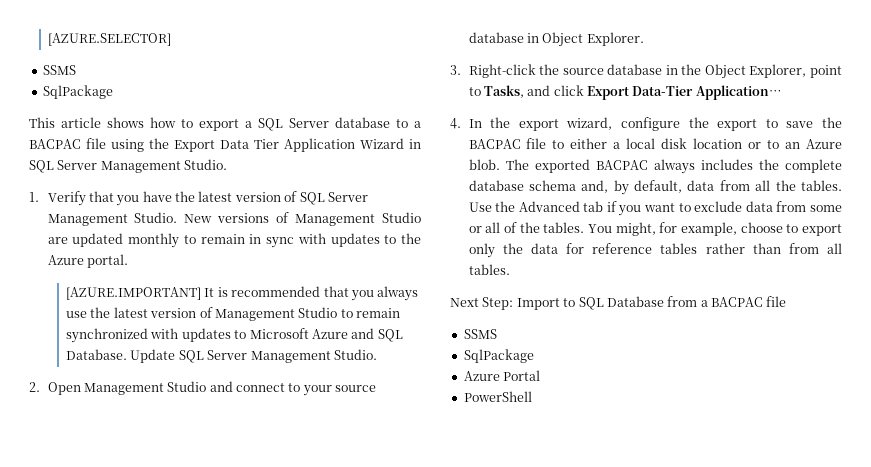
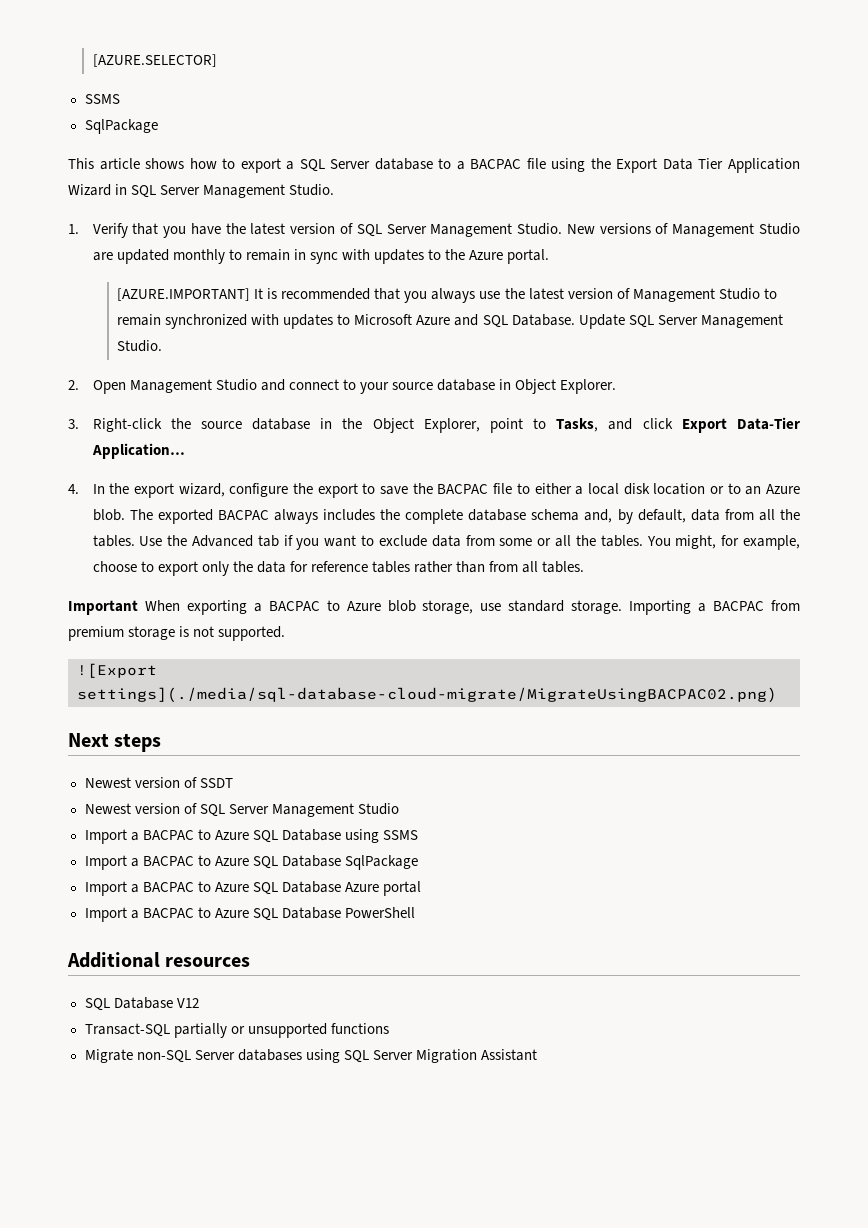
[503,222,517,233] of -> (572, 541) none
[450,296,787,310] [463,329,497,339] [463,349,534,363] [463,370,541,381] [463,391,532,402] Next Step: Import to SQL Database from a BACPAC file // SSMS // SqlPackage // Azure Portal // PowerShell -> [68,600,800,615] [68,626,286,641] [77,663,157,678] [77,687,777,703] [68,733,162,752] [84,777,233,788] [84,803,399,817] [84,829,418,844] [84,855,418,870] [84,881,421,896] [84,907,415,922] [67,952,251,968] [84,997,199,1011] [84,1023,389,1038] [84,1049,537,1063] Important When exporting a BACPAC to Azure blob storage, use standard storage. Importing a BACPAC from premium storage is not supported. // ![Export settings](./media/sql-database-cloud-migrate/MigrateUsingBACPAC02.png) // Next steps // Newest version of SSDT // Newest version of SQL Server Management Studio // Import a BACPAC to Azure SQL Database using SSMS // Import a BACPAC to Azure SQL Database SqlPackage // Import a BACPAC to Azure SQL Database Azure portal // Import a BACPAC to Azure SQL Database PowerShell // Additional resources // SQL Database V12 // Transact-SQL partially or unsupported functions // Migrate non-SQL Server databases using SQL Server Migration Assistant

